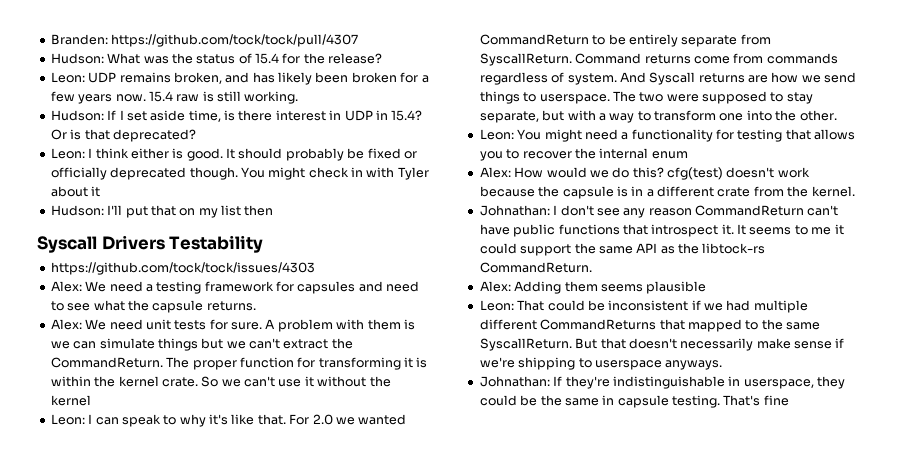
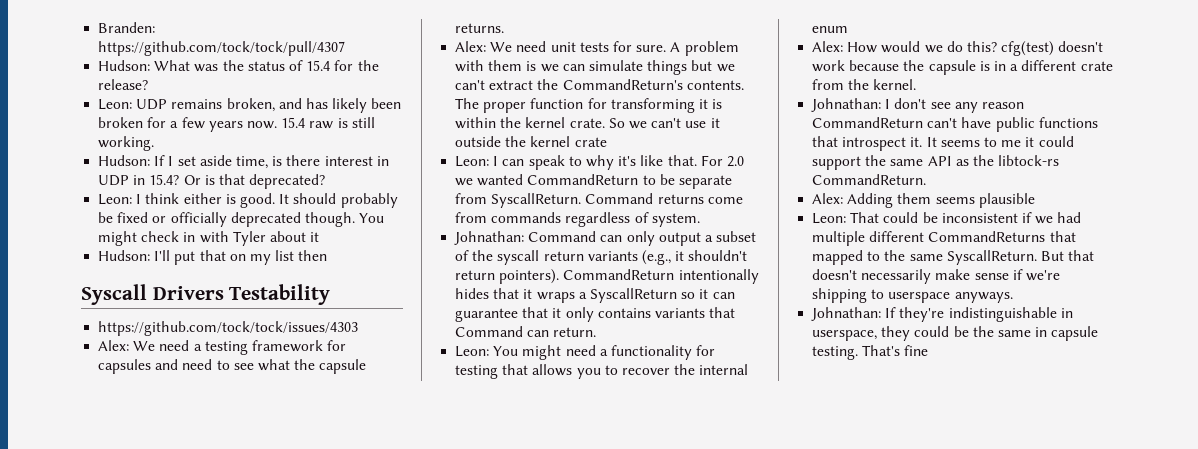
[50,357,163,368] CommandReturn. -> [562,79,744,90] CommandReturn's contents.
[317,376,391,387] [50,395,91,406] without the kernel -> [455,136,607,147] outside the kernel crate
[628,34,678,47] entirely -> (675, 179) none
[619,72,857,85] [479,91,813,104] [479,110,837,123] And Syscall returns are how we send things to userspace. The two were supposed to stay separate, but with a way to transform one into the other. -> [454,231,757,246] [455,250,748,265] [455,269,759,284] [455,288,735,303] [455,307,736,322] [455,326,597,337] // Johnathan: Command can only output a subset of the syscall return variants (e.g., it shouldn't return pointers). CommandReturn intentionally hides that it wraps a SyscallReturn so it can guarantee that it only contains variants that Command can return.

